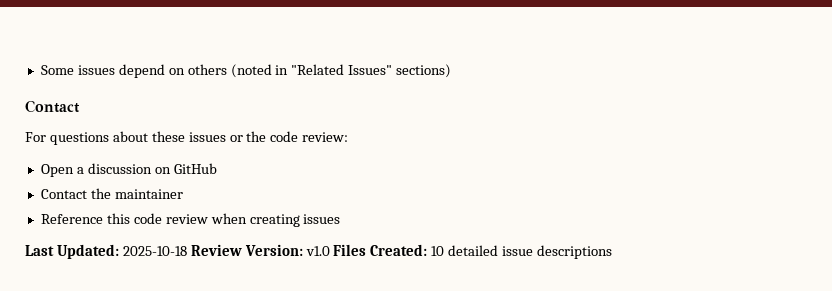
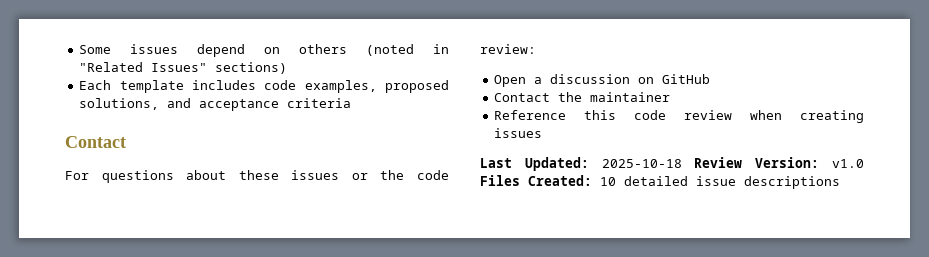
(452, 71) none -> [79,80,449,93] [79,98,352,111] // Each template includes code examples, proposed solutions, and acceptance criteria

